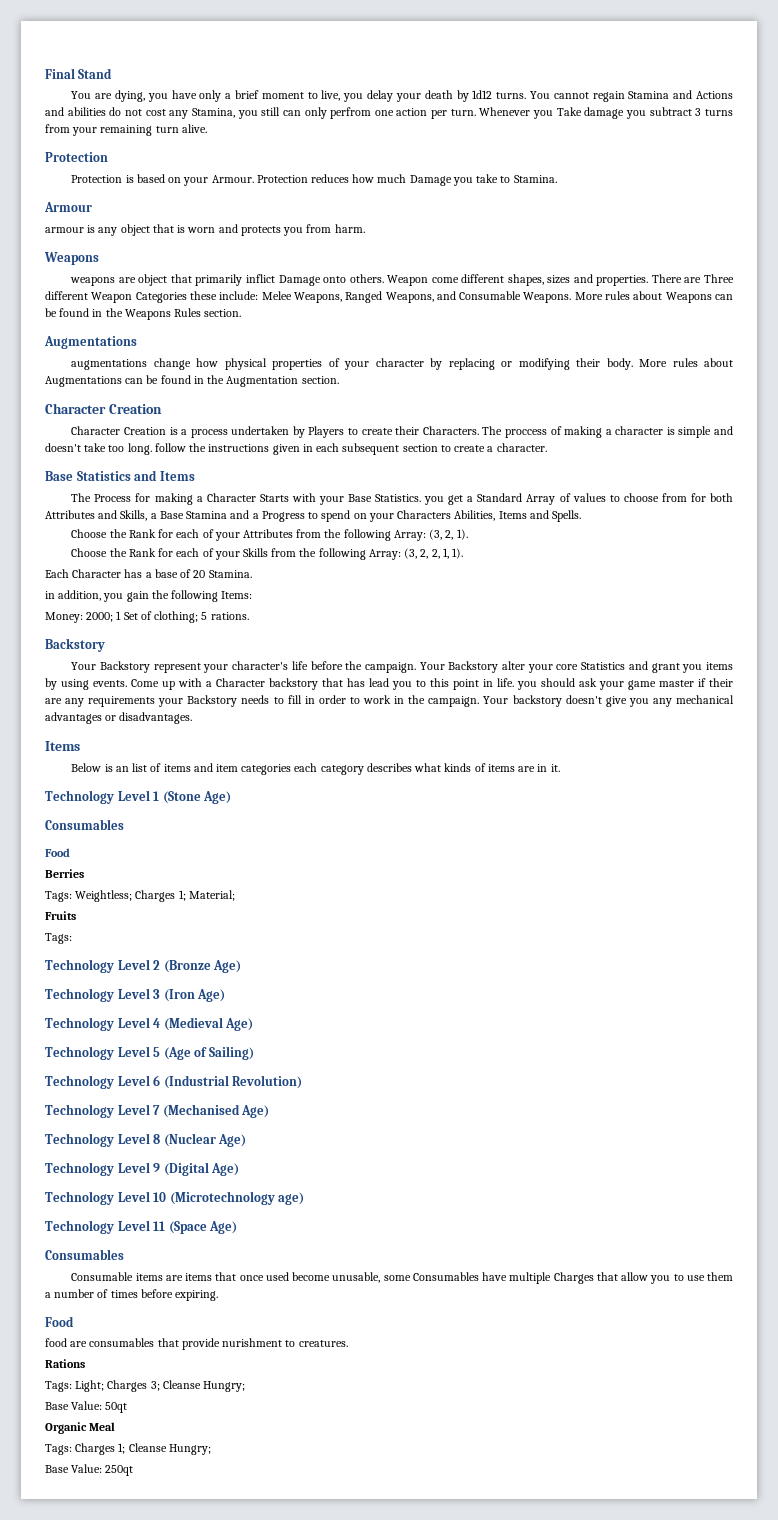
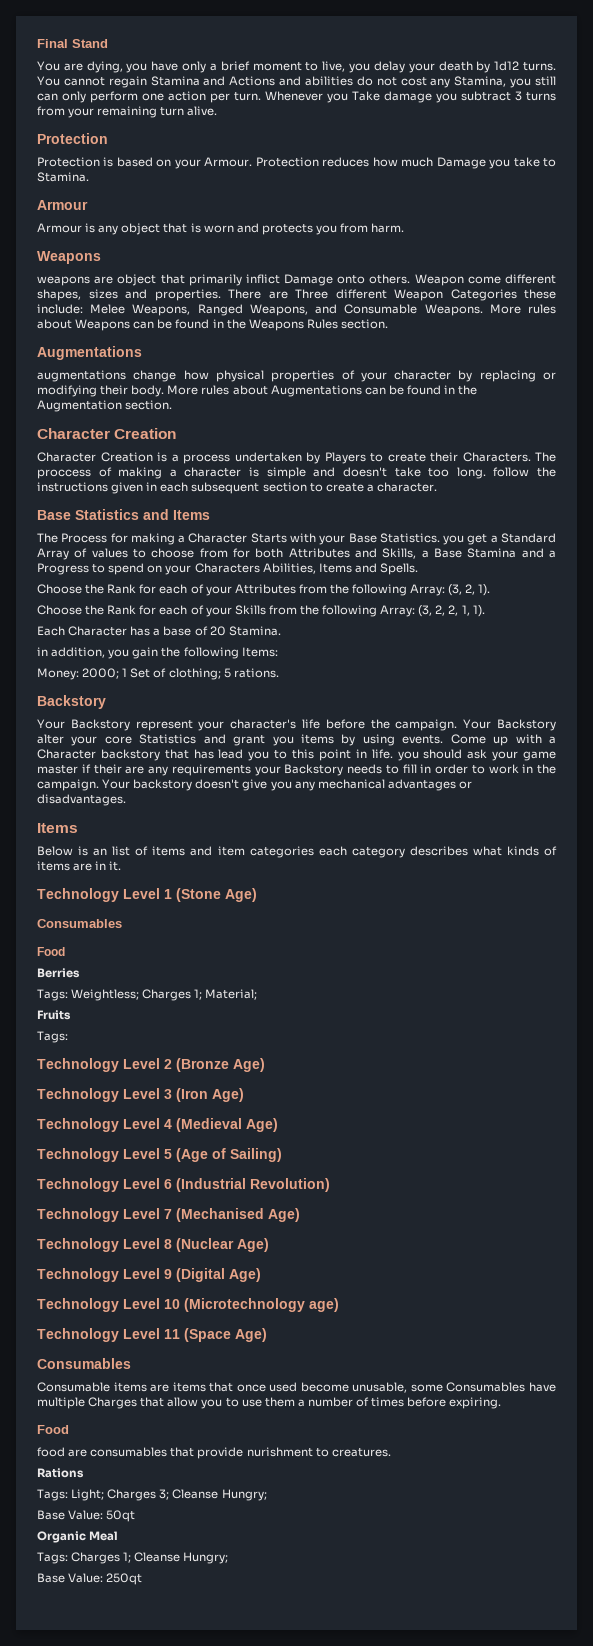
[330,107,372,119] perfrom -> [90,91,138,103] perform
[45,227,84,233] armour -> [37,223,82,233] Armour

